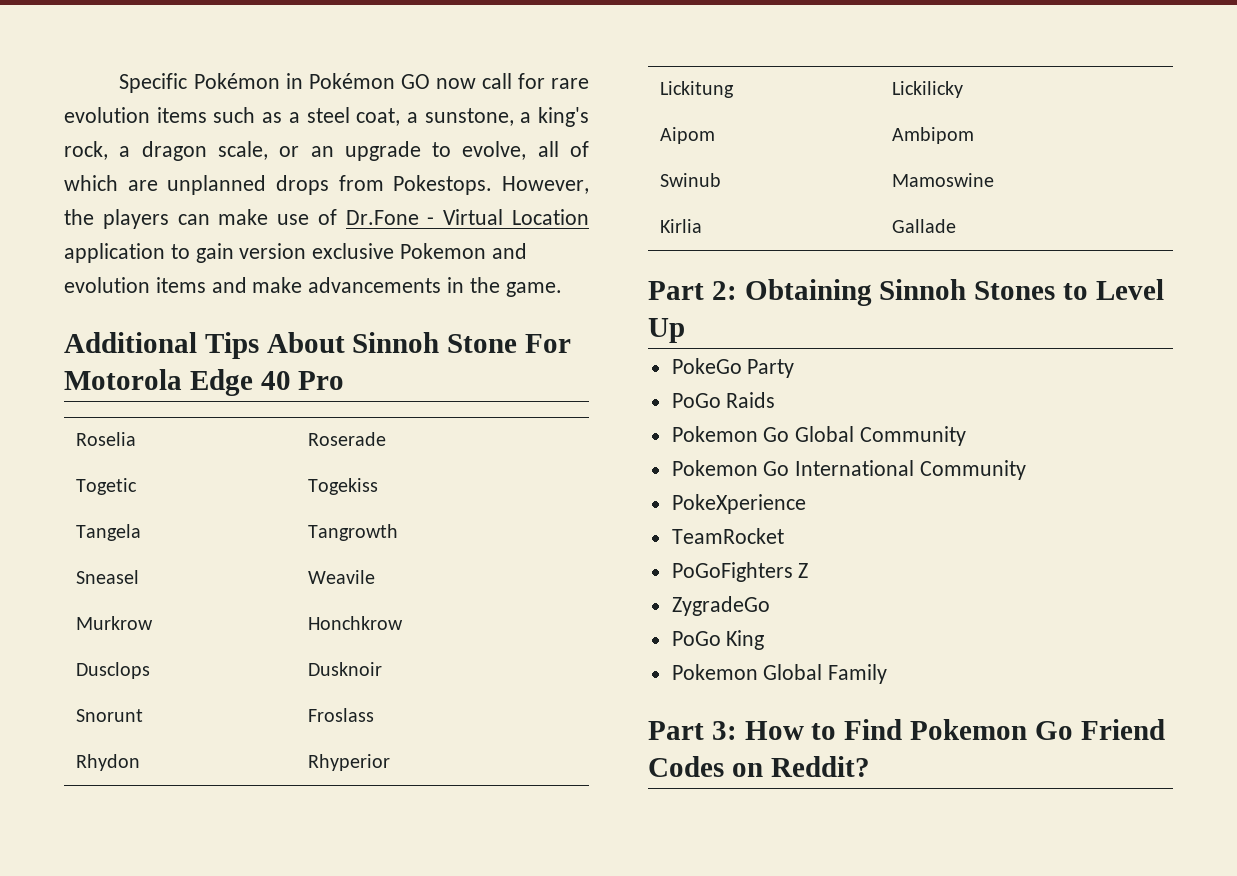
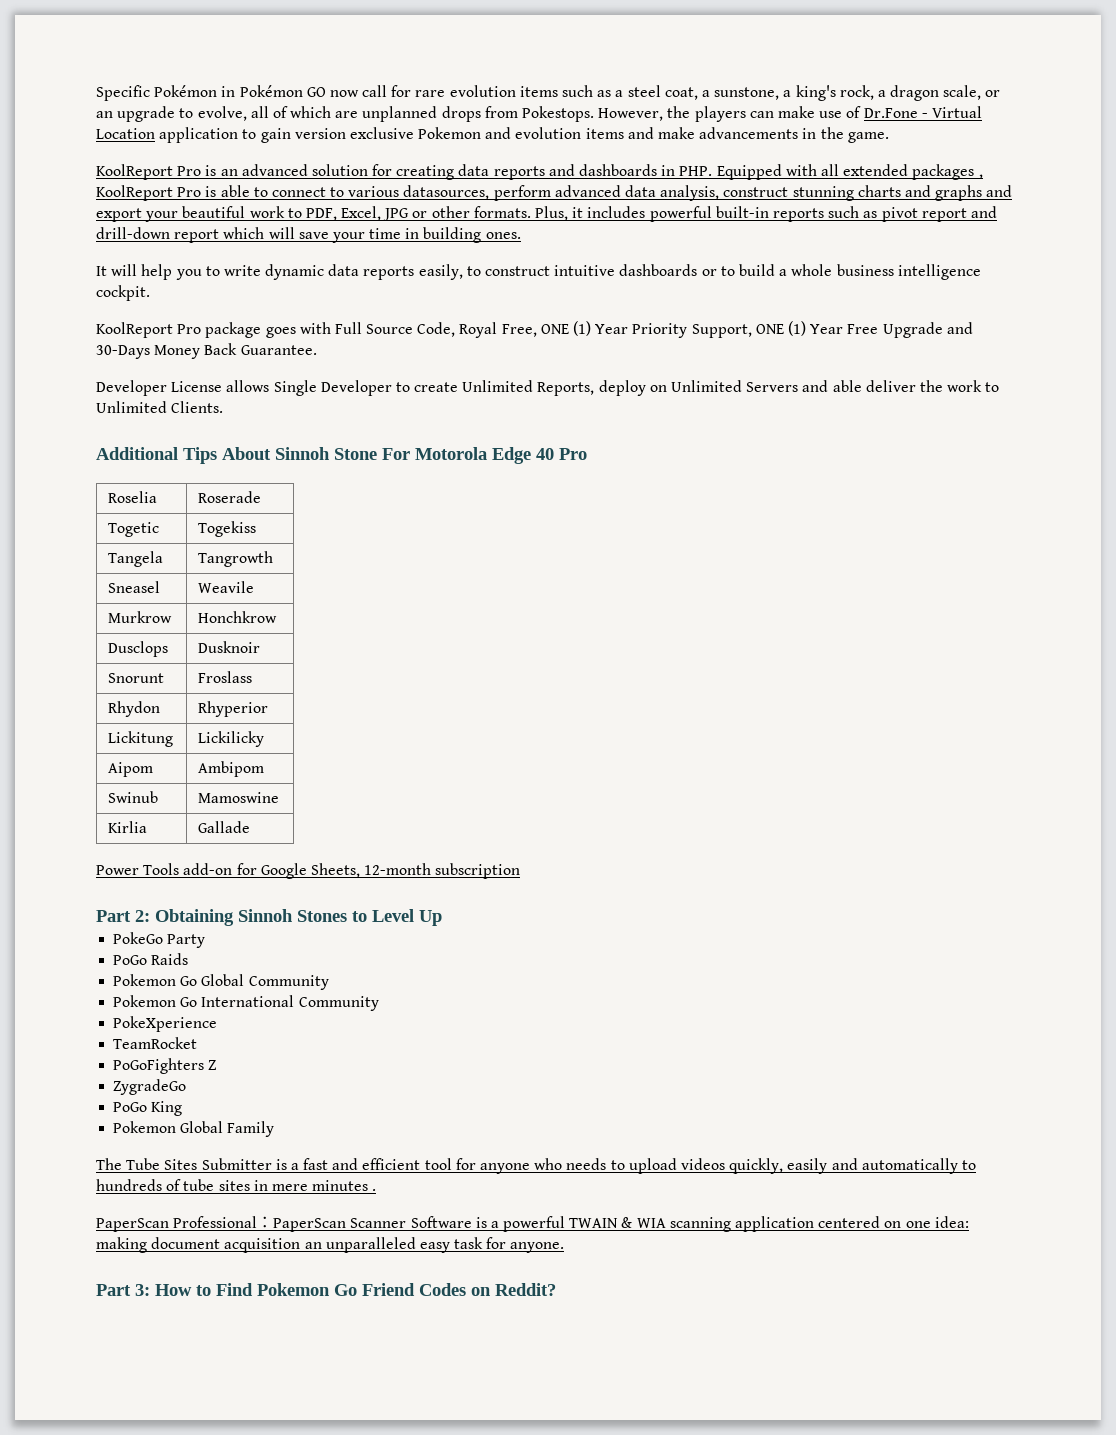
(562, 289) none -> [96,164,983,180] [96,185,1013,201] [96,206,997,222] [96,227,521,243] [96,264,981,280] [96,285,150,301] [96,321,973,338] [96,343,317,359] [96,380,1000,396] [96,401,224,413] // KoolReport Pro is an advanced solution for creating data reports and dashboards in PHP. Equipped with all extended packages , KoolReport Pro is able to connect to various datasources, perform advanced data analysis, construct stunning charts and graphs and export your beautiful work to PDF, Excel, JPG or other formats. Plus, it includes powerful built-in reports such as pivot report and drill-down report which will save your time in building ones. // It will help you to write dynamic data reports easily, to construct intuitive dashboards or to build a whole business intelligence cockpit. // KoolReport Pro package goes with Full Source Code, Royal Free, ONE (1) Year Priority Support, ONE (1) Year Free Upgrade and 30-Days Money Back Guarantee. // Developer License allows Single Developer to create Unlimited Reports, deploy on Unlimited Servers and able deliver the work to Unlimited Clients.
(957, 226) none -> [96,863,521,879] // Power Tools add-on for Google Sheets, 12-month subscription
(888, 674) none -> [96,1158,976,1174] [96,1179,377,1191] [96,1216,969,1232] [96,1237,565,1253] // The Tube Sites Submitter is a fast and efficient tool for anyone who needs to upload videos quickly, easily and automatically to hundreds of tube sites in mere minutes . // PaperScan Professional：PaperScan Scanner Software is a powerful TWAIN & WIA scanning application centered on one idea: making document acquisition an unparalleled easy task for anyone.

